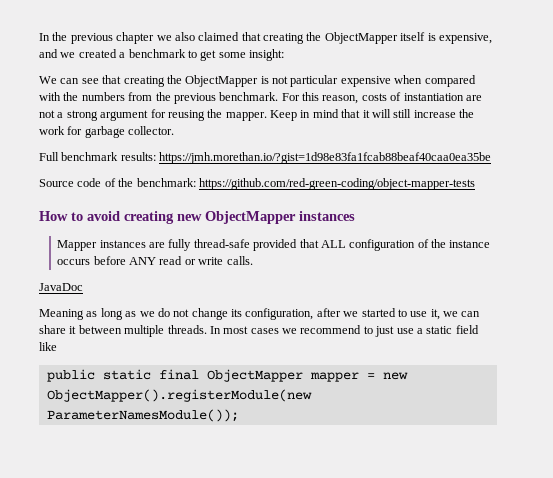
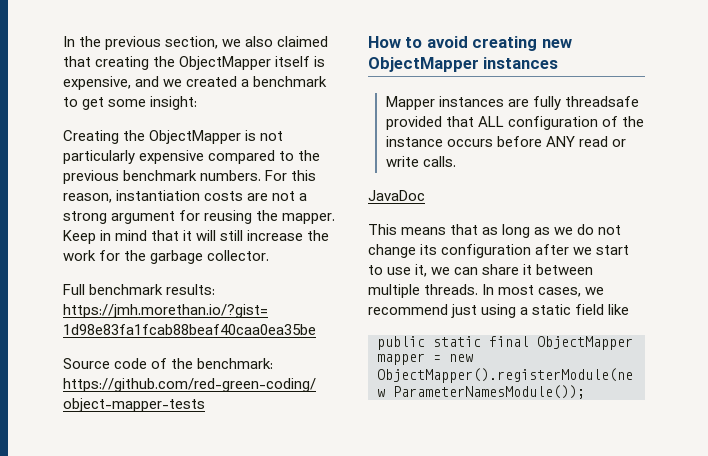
[116,32,155,44] chapter -> [165,36,219,49] section,
[39,75,476,87] [39,92,464,104] We can see that creating the ObjectMapper is not particular expensive when compared with the numbers from the previous benchmark. For this reason, costs of instantiation -> [63,130,284,144] [63,150,321,164] [63,170,317,184] [63,190,244,203] Creating the ObjectMapper is not particularly expensive compared to the previous benchmark numbers. For this reason, instantiation costs
(83, 130) none -> [124,250,147,261] the
[193,239,250,248] thread-safe -> [564,96,639,107] threadsafe
[39,309,84,320] Meaning -> [368,224,479,235] This means that
[245,308,314,320] configuration, -> [441,244,532,258] configuration
[361,308,396,317] started -> [596,245,630,255] start
[250,328,279,334] cases -> [538,287,582,297] cases,
[363,326,414,337] to just use -> [451,304,517,318] just using

